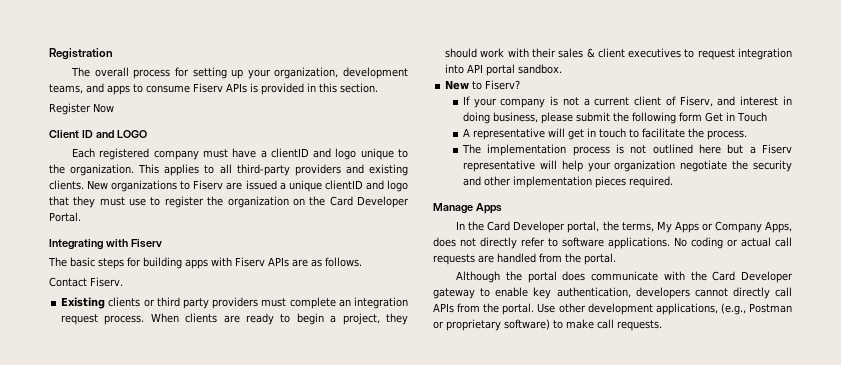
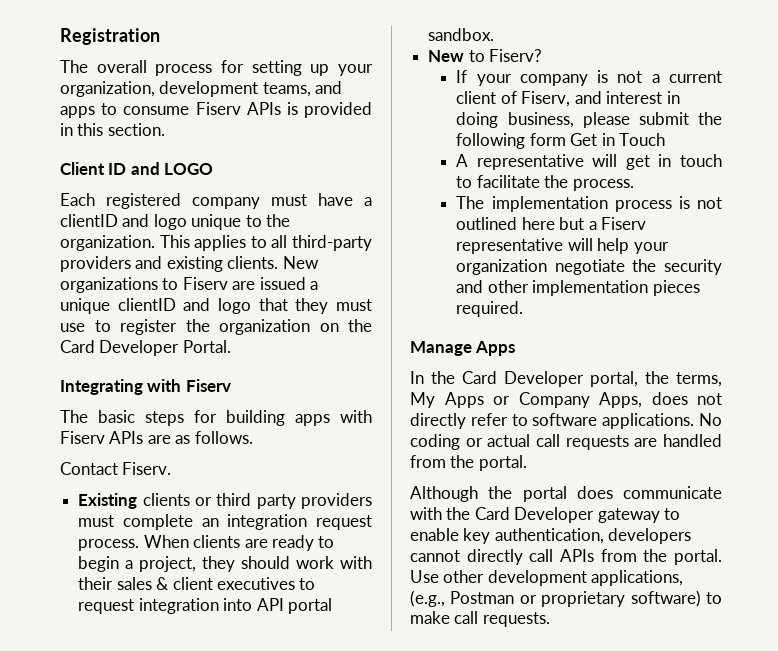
[49,103,114,115] // Register Now -> (165, 129) none

